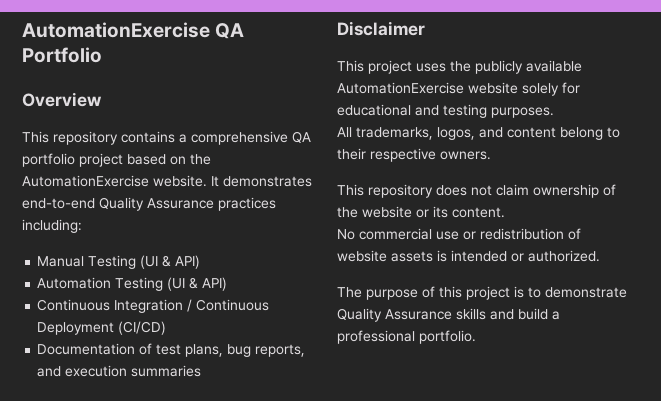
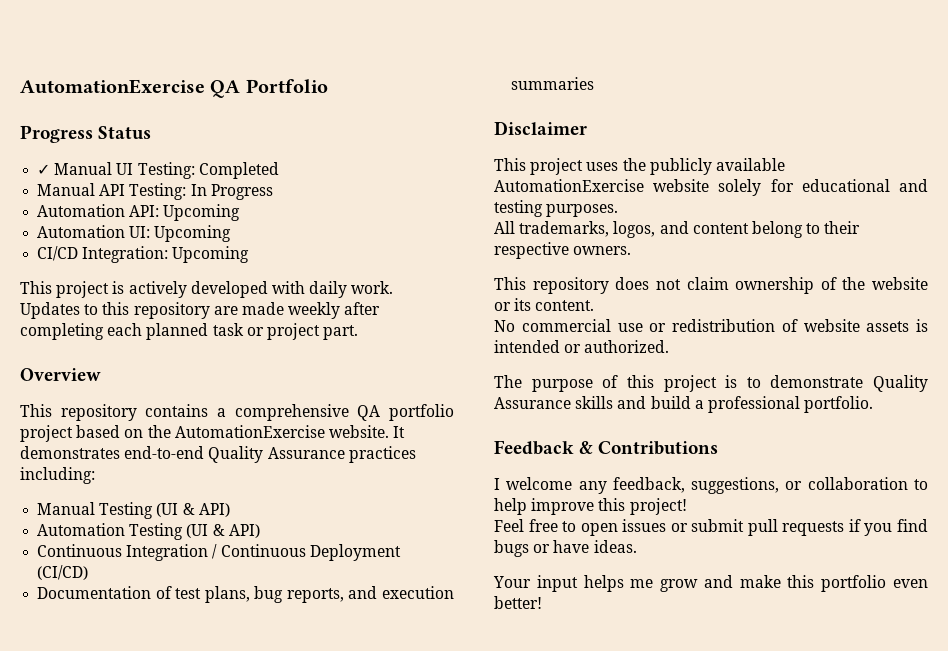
(102, 55) none -> [20,125,152,143] [37,162,279,179] [37,183,273,200] [37,204,241,221] [37,225,232,242] [37,246,250,263] [20,281,394,298] [20,302,381,319] [20,323,359,340] // Progress Status // ✓ Manual UI Testing: Completed // Manual API Testing: In Progress // Automation API: Upcoming // Automation UI: Upcoming // CI/CD Integration: Upcoming // This project is actively developed with daily work. Updates to this repository are made weekly after completing each planned task or project part.
(476, 337) none -> [494,440,719,455] [494,477,928,494] [494,498,687,515] [494,519,928,536] [494,540,637,557] [493,575,928,592] [494,596,542,609] // Feedback & Contributions // I welcome any feedback, suggestions, or collaboration to help improve this project! // Feel free to open issues or submit pull requests if you find bugs or have ideas. // Your input helps me grow and make this portfolio even better!

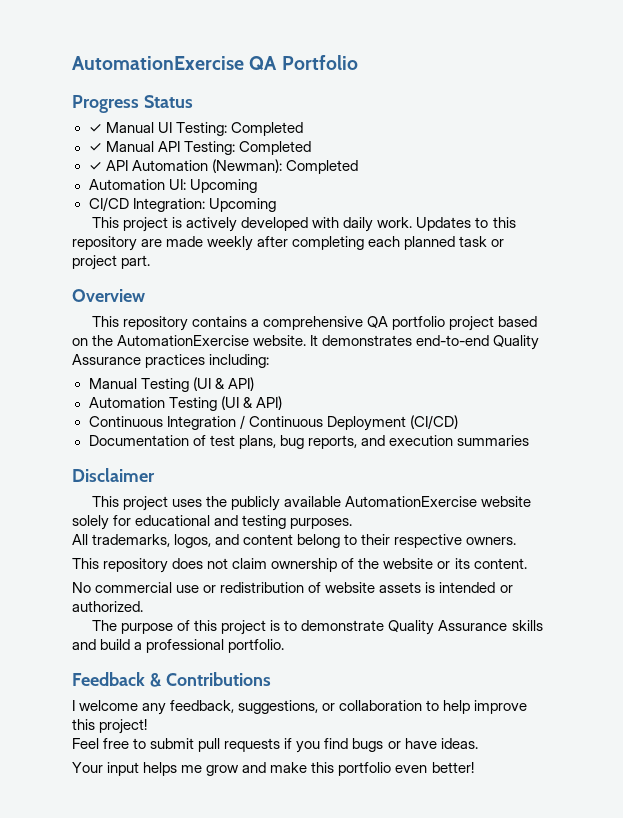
(279, 170) none -> [88,143,102,152] ✓
[190,184,273,200] [37,204,241,221] In Progress // Automation API: Upcoming -> [238,141,311,155] [88,159,358,174] Completed // ✓ API Automation (Newman): Completed
[580,519,688,536] open issues or -> (147, 743) none

